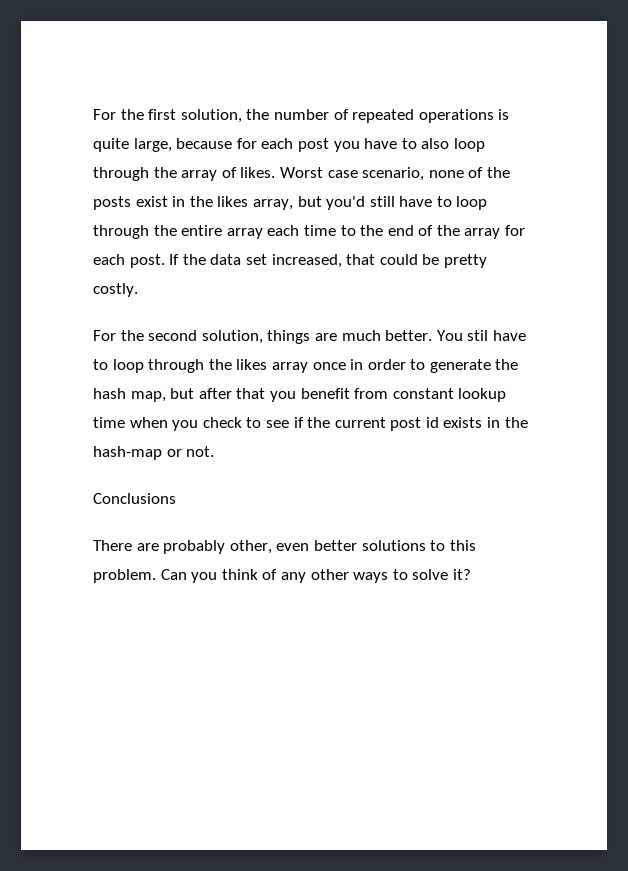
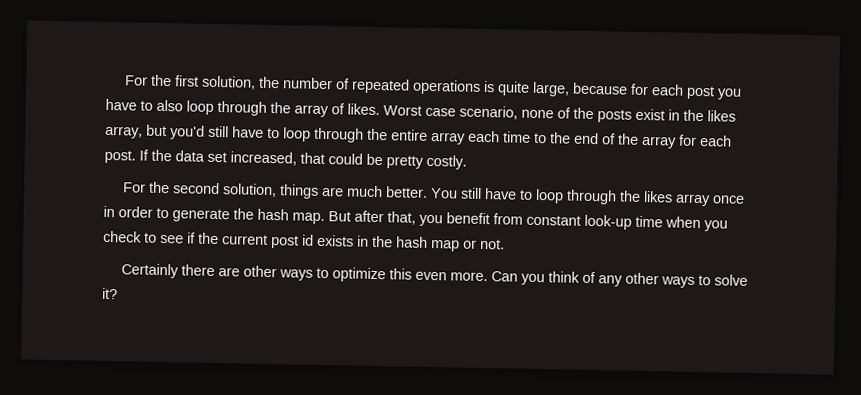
[467,330,489,341] stil -> [460,187,483,199] still
[130,388,266,402] map, but after that -> [292,210,416,225] map. But after that,
[458,388,507,402] lookup -> [584,214,632,230] look-up
[93,446,162,460] hash-map -> [396,236,460,252] hash map
[93,493,176,504] [93,540,476,554] [93,569,156,583] Conclusions // There are probably other, even better solutions to this problem. -> [121,263,489,283] Certainly there are other ways to optimize this even more.

